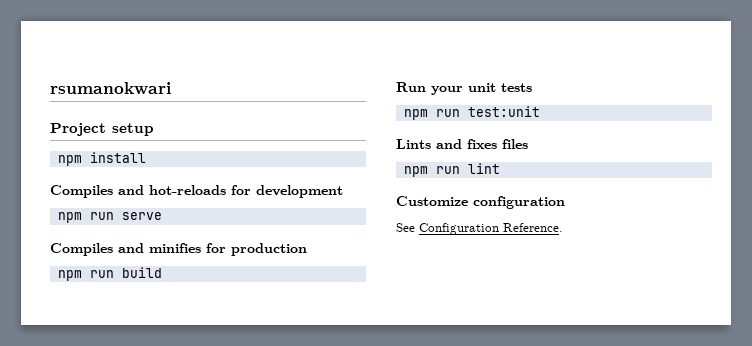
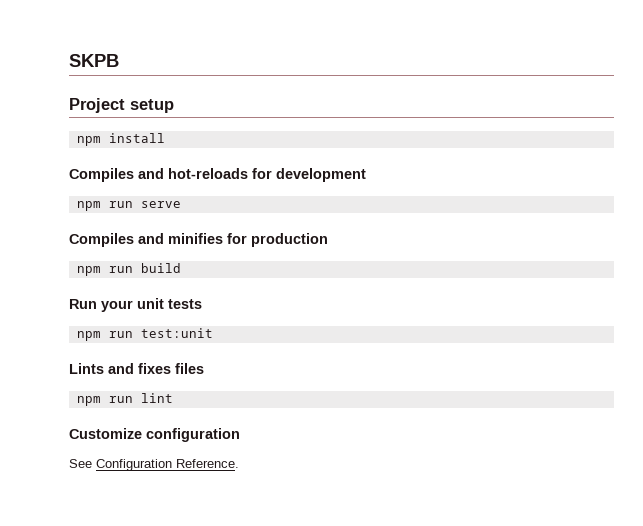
[50,82,171,95] rsumanokwari -> [69,54,119,67] SKPB

